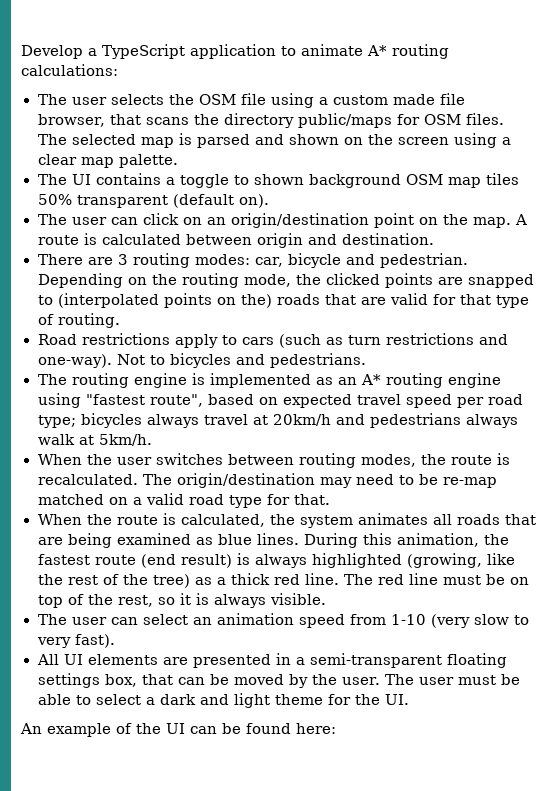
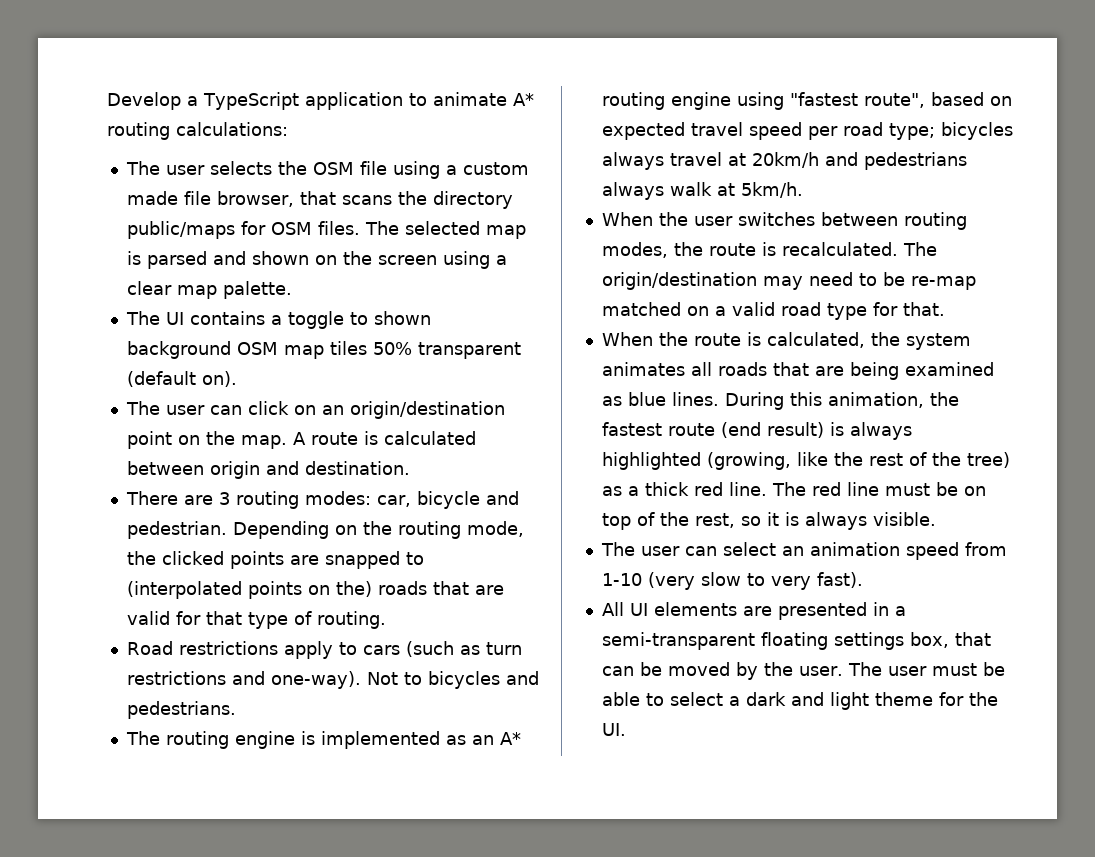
[20,723,336,737] // An example of the UI can be found here: -> (626, 729) none

